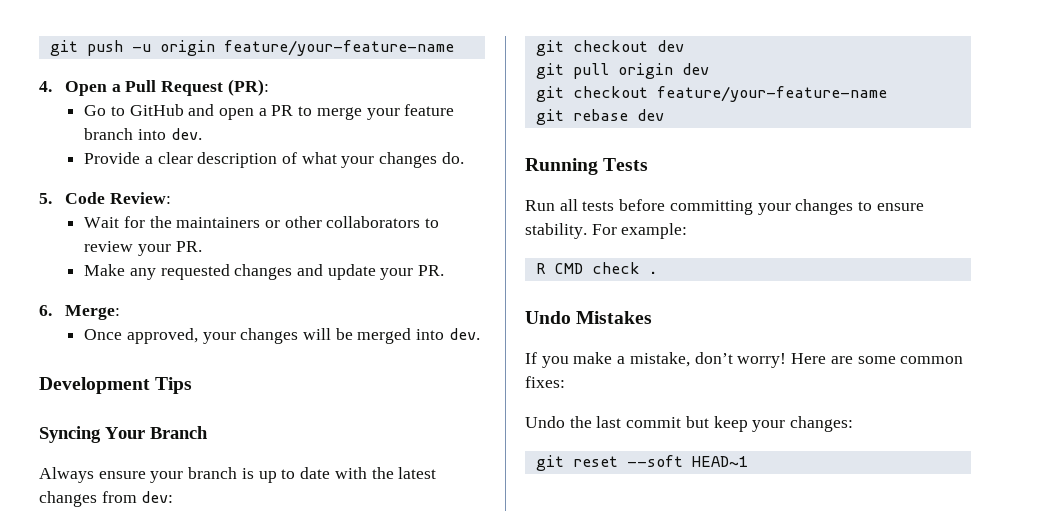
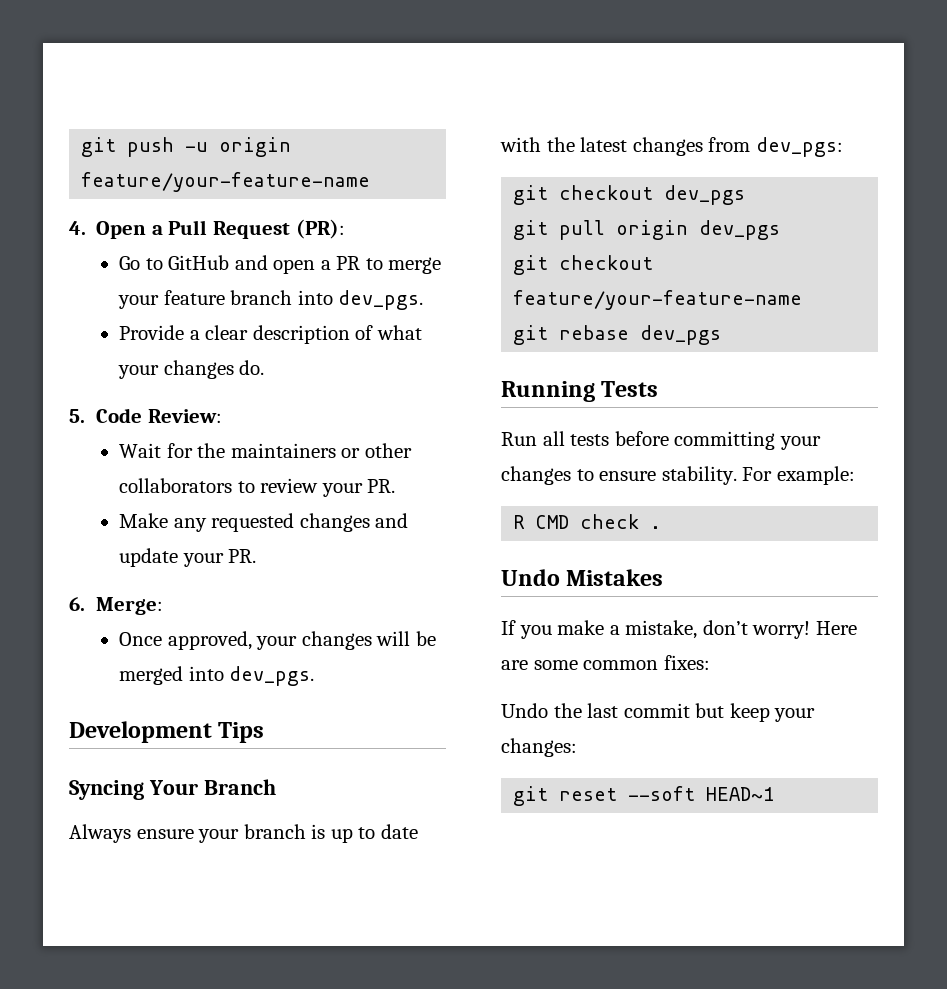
[170,128,202,140] dev. -> [338,290,424,310] dev_pgs.
[448,328,480,340] dev. -> [229,666,315,686] dev_pgs.
[141,491,174,503] [535,40,684,56] dev: // git checkout dev -> [755,137,843,157] [513,185,746,205] dev_pgs: // git checkout dev_pgs
[681,63,709,75] dev -> [699,220,781,240] dev_pgs
[636,109,664,121] dev -> [640,325,722,345] dev_pgs

